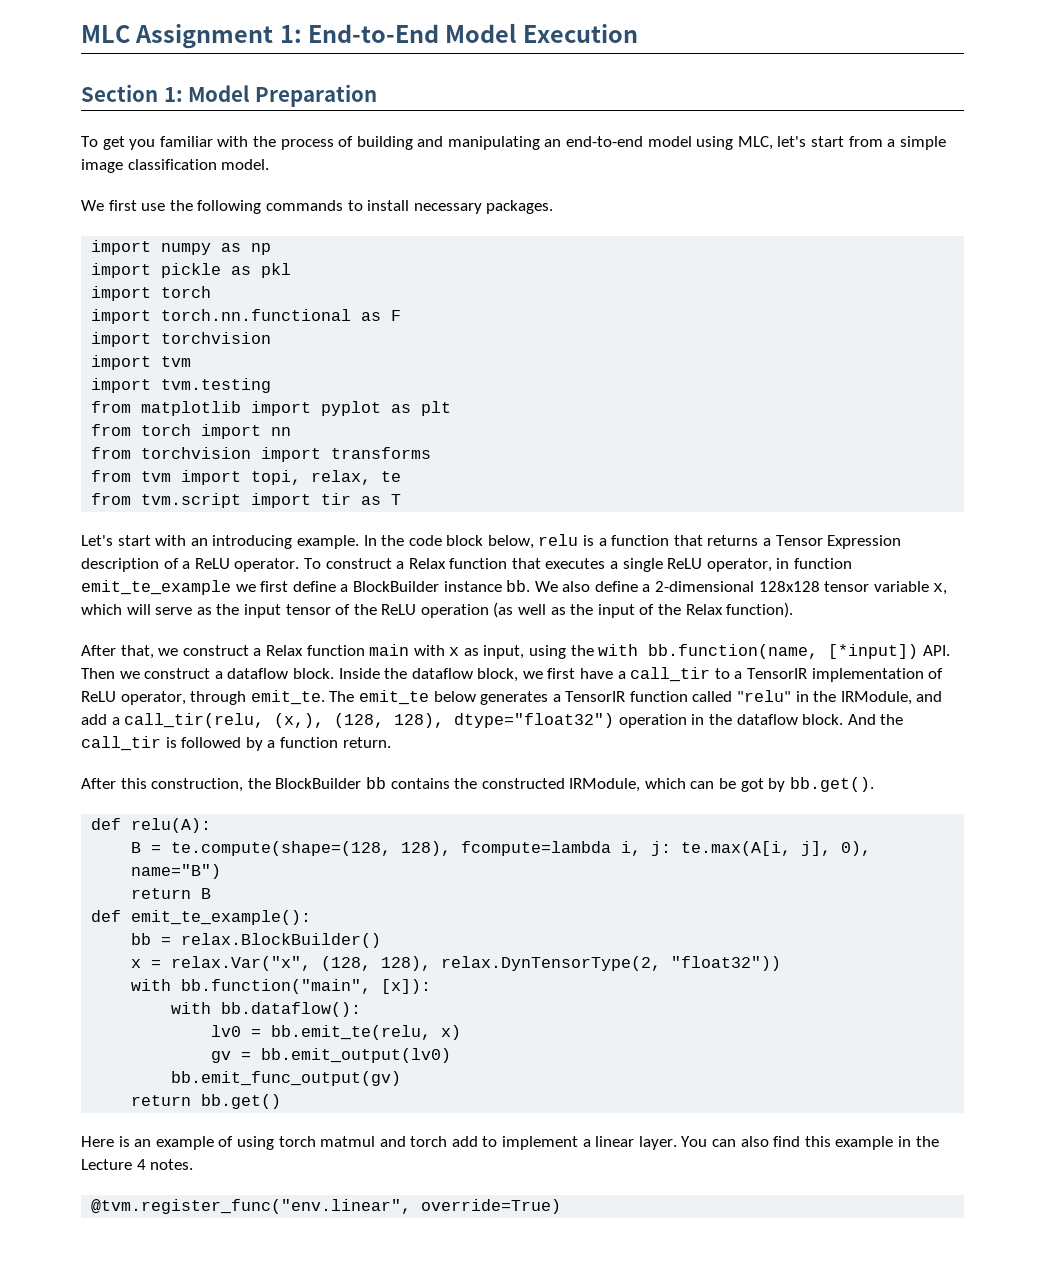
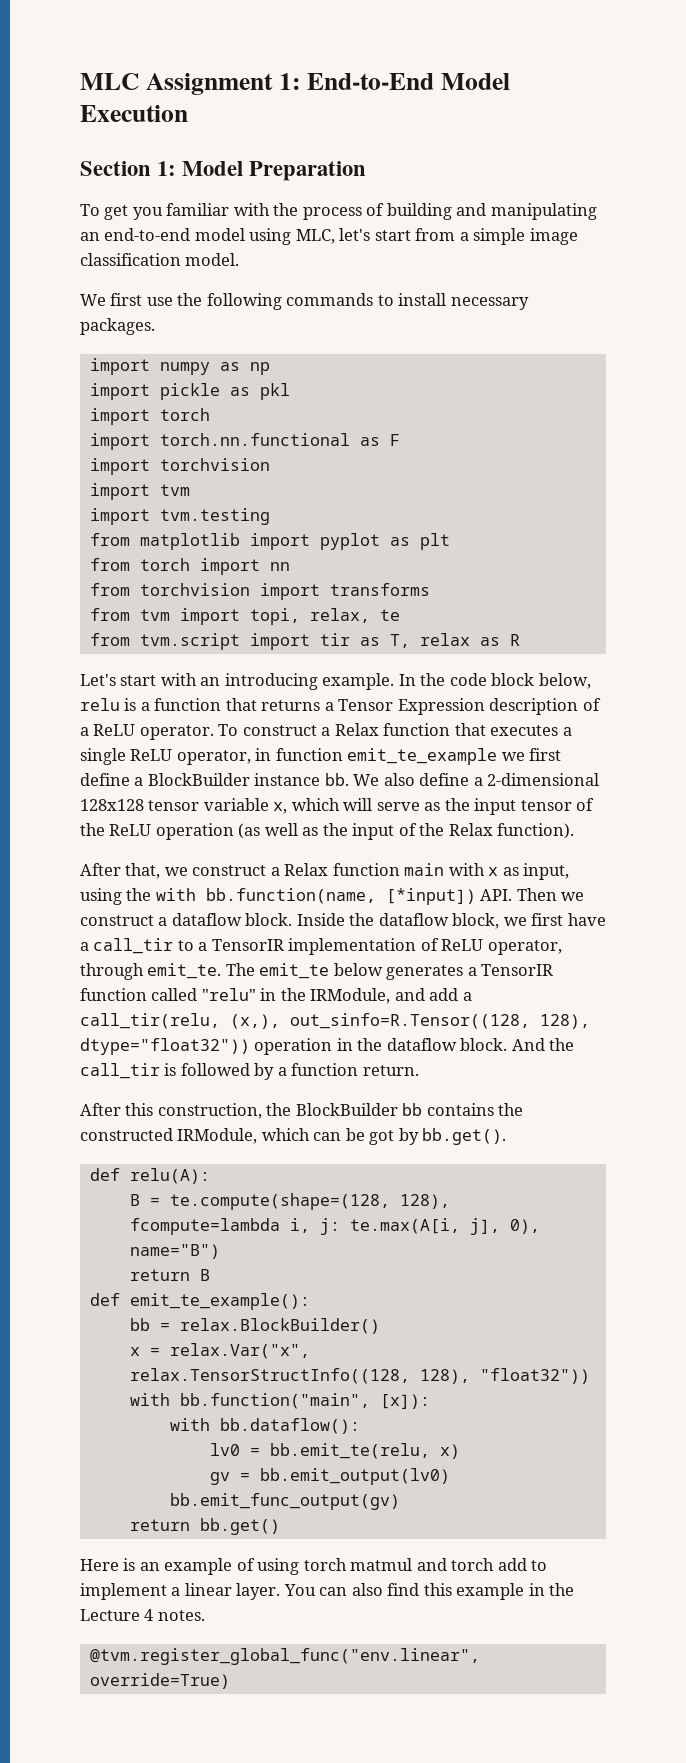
[391,494,402,505] T -> [389,633,520,648] T, relax as R
[334,713,615,728] (128, 128), dtype="float32") -> [290,1013,590,1029] [80,1038,250,1055] out_sinfo=R.Tensor((128, 128), dtype="float32"))
[321,956,662,971] (128, 128), relax.DynTensorType(2, -> [129,1368,470,1384] relax.TensorStructInfo((128, 128),
[91,1199,412,1214] @tvm.register_func("env.linear", -> [89,1648,480,1665] @tvm.register_global_func("env.linear",

